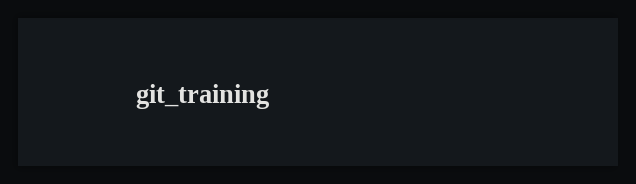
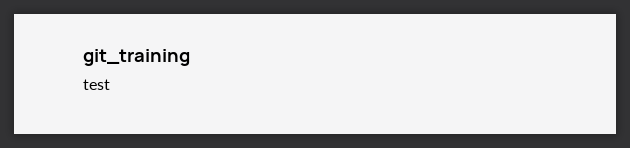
(269, 96) none -> [83,79,110,90] // test

